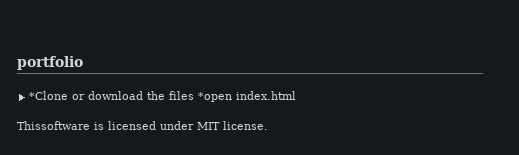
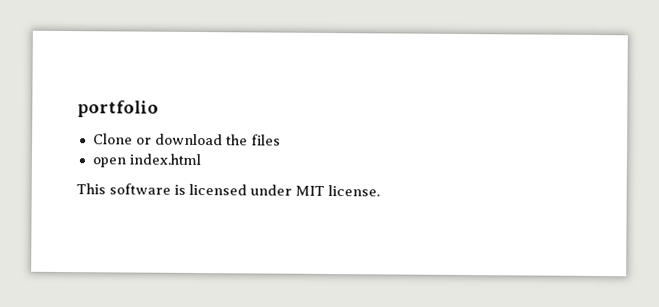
[29,91,69,100] *Clone -> [92,133,133,145] Clone
[198,92,233,102] *open -> [91,157,126,168] // open
[17,121,90,130] Thissoftware -> [76,183,171,195] This software

